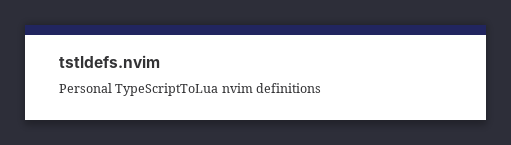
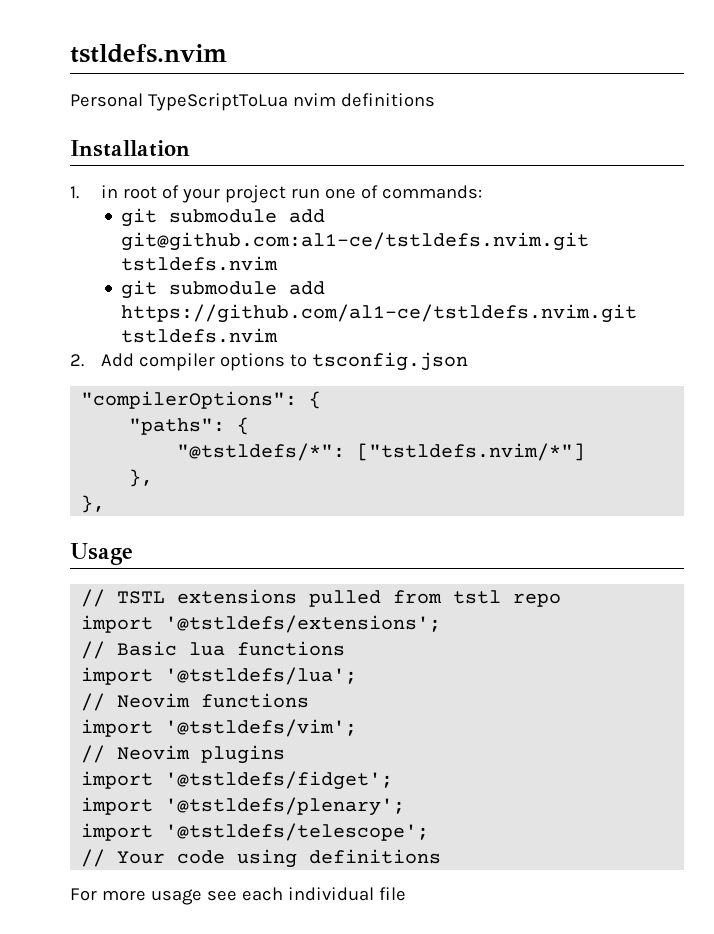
(322, 88) none -> [70,140,190,157] [70,185,482,203] [121,208,326,227] [121,232,590,251] [121,256,279,271] [121,280,326,299] [121,304,638,323] [121,328,279,343] [70,352,468,371] [81,391,322,409] [129,417,250,435] [177,443,586,461] [129,469,154,487] [81,495,106,513] [70,543,133,565] [81,589,562,607] [81,615,442,633] [81,641,346,659] [81,667,358,685] [81,693,310,711] [81,719,358,737] [81,745,286,764] [81,771,394,790] [81,797,406,816] [81,823,430,841] [81,849,442,868] [70,887,406,905] // Installation // 1. in root of your project run one of commands: // git submodule add git@github.com:al1-ce/tstldefs.nvim.git tstldefs.nvim // git submodule add https://github.com/al1-ce/tstldefs.nvim.git tstldefs.nvim // 2. Add compiler options to tsconfig.json // "compilerOptions": { // "paths": { // "@tstldefs/*": ["tstldefs.nvim/*"] // }, // }, // Usage // // TSTL extensions pulled from tstl repo // import '@tstldefs/extensions'; // // Basic lua functions // import '@tstldefs/lua'; // // Neovim functions // import '@tstldefs/vim'; // // Neovim plugins // import '@tstldefs/fidget'; // import '@tstldefs/plenary'; // import '@tstldefs/telescope'; // // Your code using definitions // For more usage see each individual file

